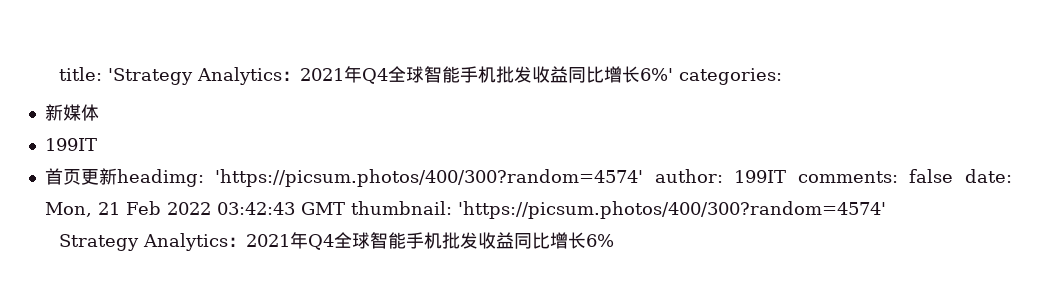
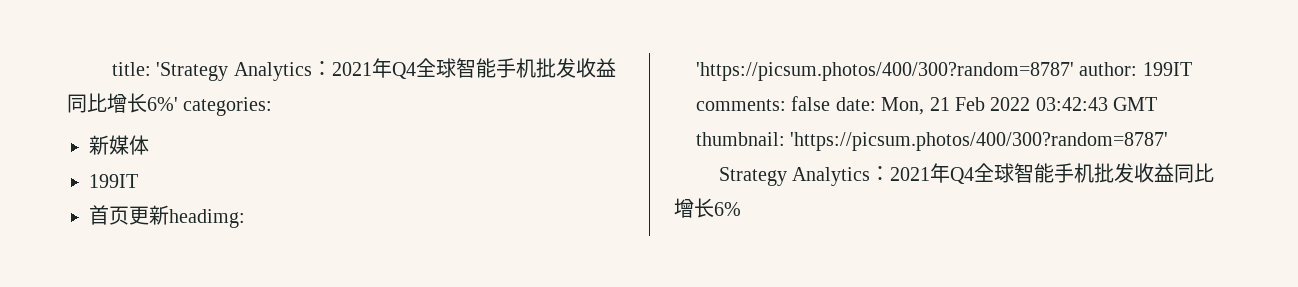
[215,169,644,187] 'https://picsum.photos/400/300?random=4574' -> [696,62,1074,81] 'https://picsum.photos/400/300?random=8787'
[457,201,886,219] 'https://picsum.photos/400/300?random=4574' -> [790,132,1169,151] 'https://picsum.photos/400/300?random=8787'

